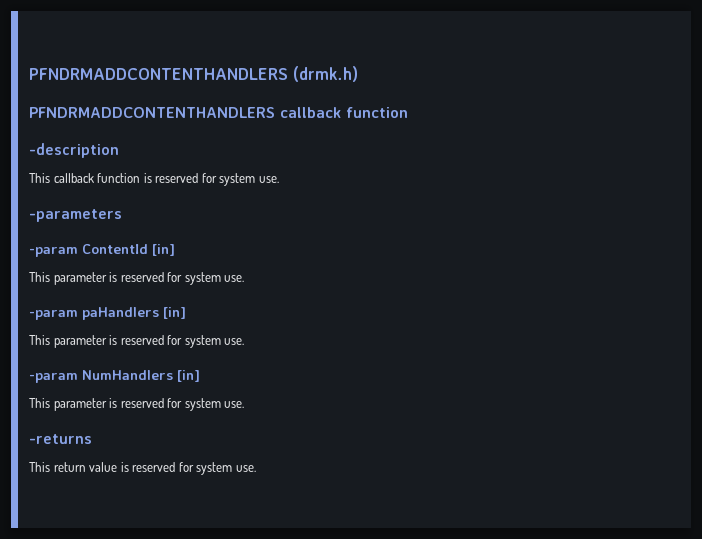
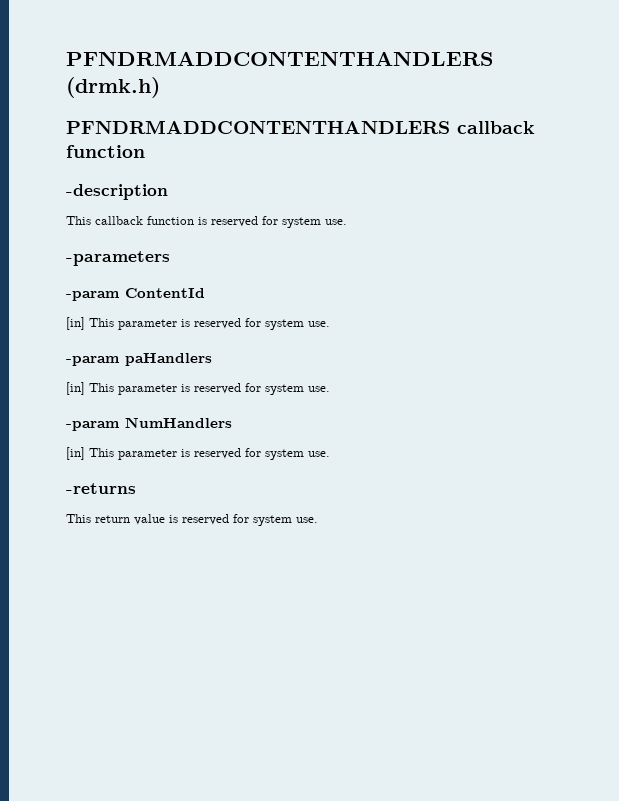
[152,244,175,256] [in] // -> [66,317,85,330] // [in]
[163,307,186,319] [in] // -> [66,382,85,395] // [in]
[177,370,200,382] [in] // -> [66,447,85,460] // [in]

